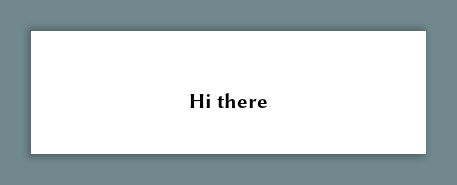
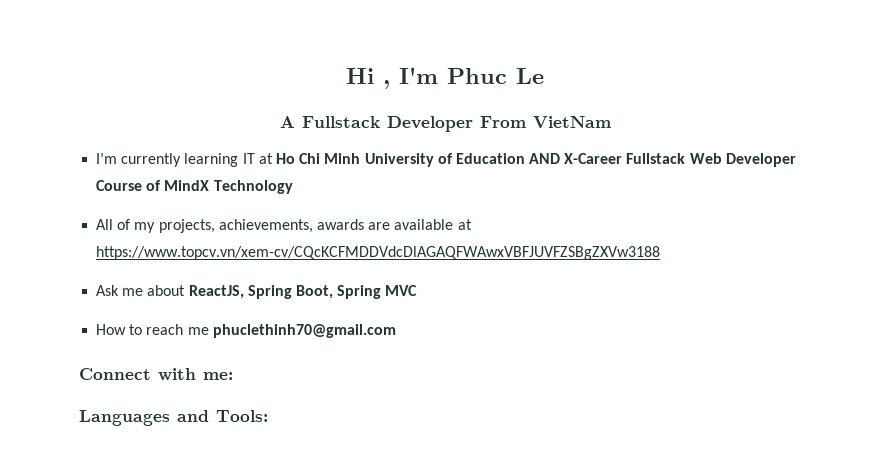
[217,93,269,108] there -> [383,67,544,89] [279,116,611,132] [96,152,796,167] [96,180,293,194] [96,219,472,233] [96,246,661,260] [96,285,418,299] [96,324,396,338] [79,368,233,381] [79,410,268,426] , I'm Phuc Le // A Fullstack Developer From VietNam // I’m currently learning IT at Ho Chi Minh University of Education AND X-Career Fullstack Web Developer Course of MindX Technology // All of my projects, achievements, awards are available at https://www.topcv.vn/xem-cv/CQcKCFMDDVdcDlAGAQFWAwxVBFJUVFZSBgZXVw3188 // Ask me about ReactJS, Spring Boot, Spring MVC // How to reach me phuclethinh70@gmail.com // Connect with me: // Languages and Tools:

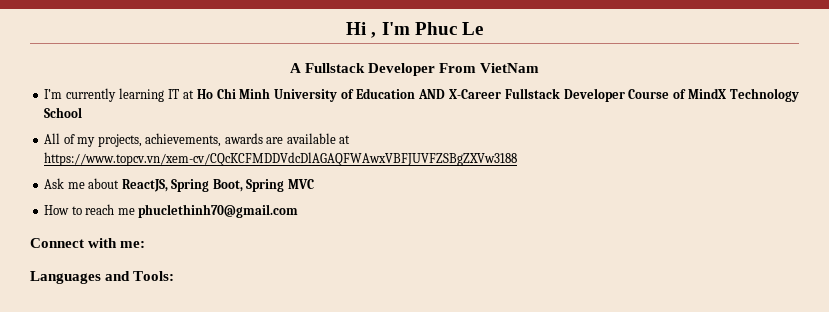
[689,153,722,164] Web -> (560, 93) none
(293, 187) none -> [44,107,83,118] School

